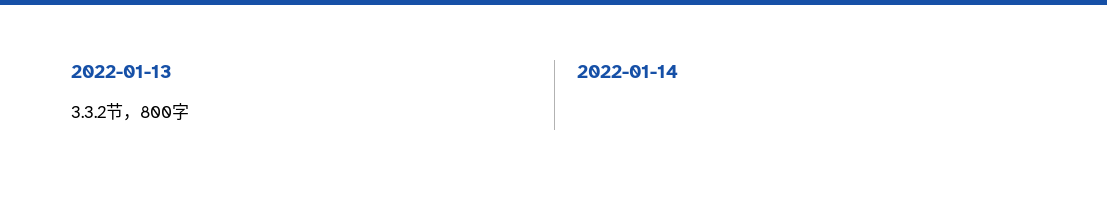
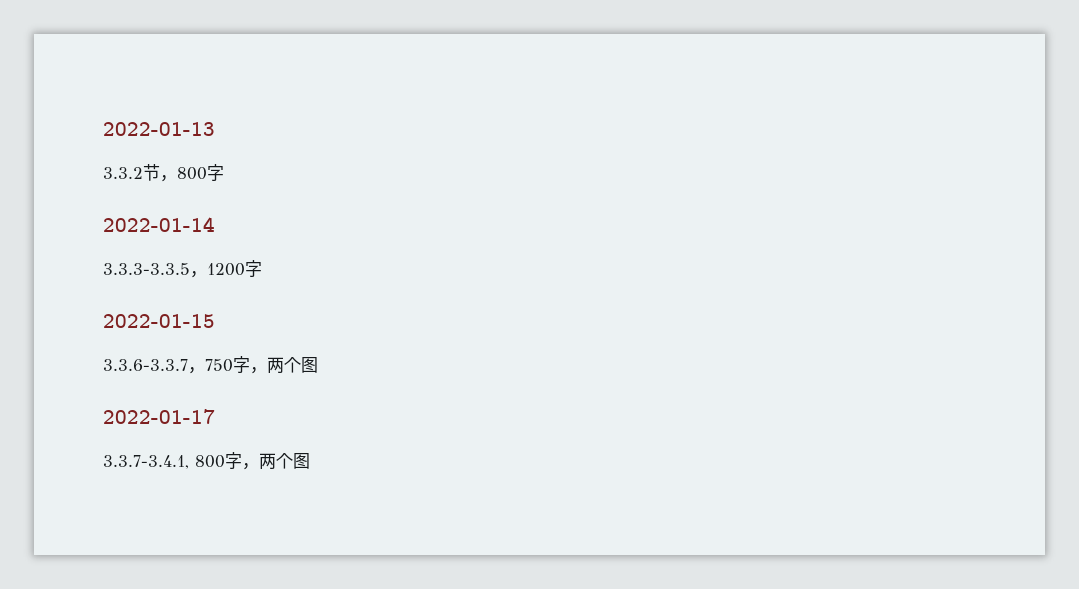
(678, 71) none -> [103,260,262,278] [103,314,215,328] [103,356,318,374] [103,409,215,424] [103,452,310,470] // 3.3.3-3.3.5，1200字 // 2022-01-15 // 3.3.6-3.3.7，750字，两个图 // 2022-01-17 // 3.3.7-3.4.1, 800字，两个图

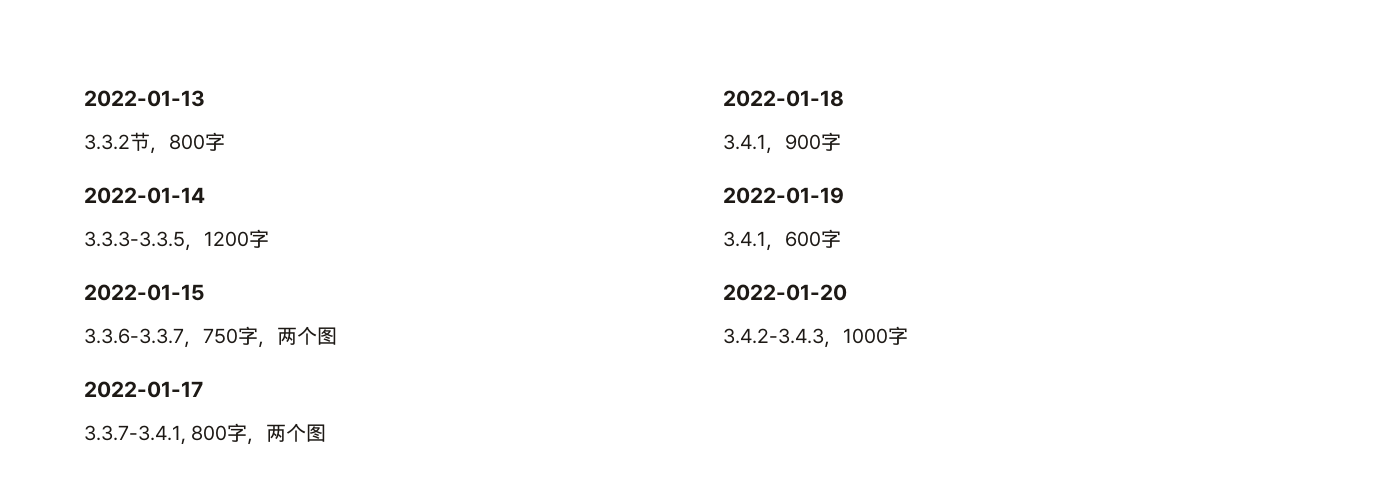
(310, 461) none -> [723,90,844,107] [723,132,841,154] [723,187,844,204] [723,229,841,251] [723,284,847,301] [723,326,908,348] // 2022-01-18 // 3.4.1，900字 // 2022-01-19 // 3.4.1，600字 // 2022-01-20 // 3.4.2-3.4.3，1000字

